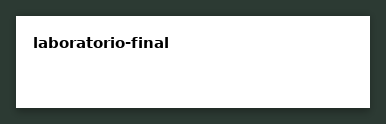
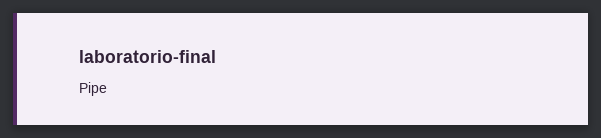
(169, 42) none -> [79,82,107,96] // Pipe

